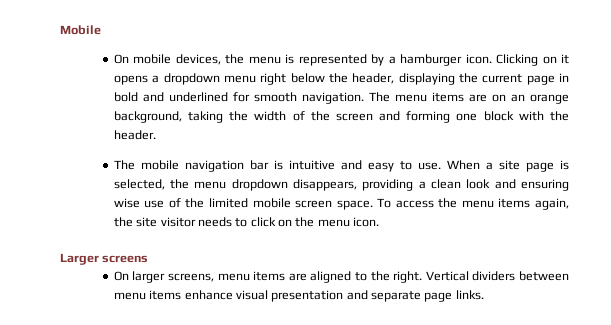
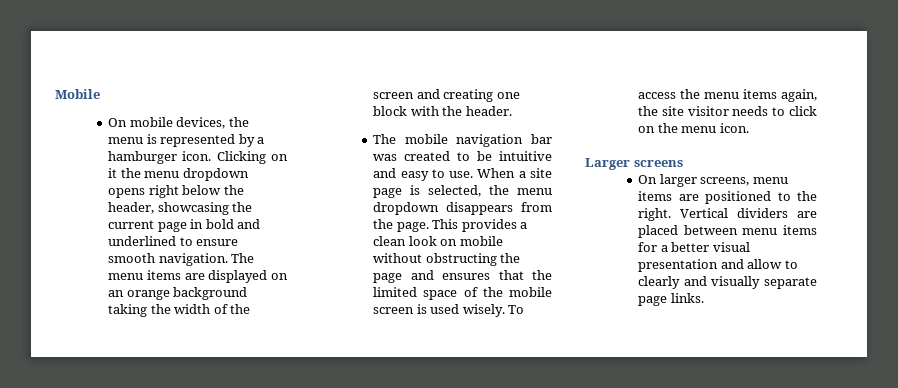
[113,73,256,85] opens a dropdown menu -> [120,168,249,181] [108,188,146,198] the menu dropdown opens
[398,73,455,85] displaying -> [157,202,229,215] showcasing
[232,92,250,102] for -> [179,237,239,246] to ensure
(487, 98) none -> [208,270,268,283] displayed
[113,111,182,123] background, -> [173,287,248,300] background
[406,111,451,123] forming -> [443,89,494,102] creating
[273,160,283,170] is -> [373,151,493,161] was created to be
[293,179,570,191] [113,198,249,208] disappears, providing a clean look and ensuring wise use of the limited -> [446,202,552,215] [373,219,528,232] [373,236,503,246] [373,253,521,266] [373,270,552,283] [373,287,503,300] disappears from the page. This provides a clean look on mobile without obstructing the page and ensures that the limited space of the
[336,200,373,210] space. -> [416,304,505,317] is used wisely.
[310,271,352,283] aligned -> [705,191,772,204] positioned
(516, 276) none -> [797,211,817,218] [638,225,679,238] are placed
[184,290,368,302] enhance visual presentation and -> [638,242,750,252] [638,259,798,272] [638,276,761,289] for a better visual presentation and allow to clearly and visually

